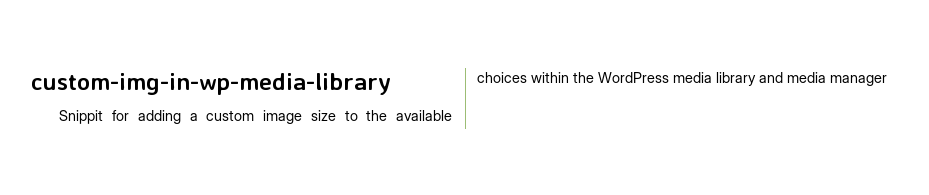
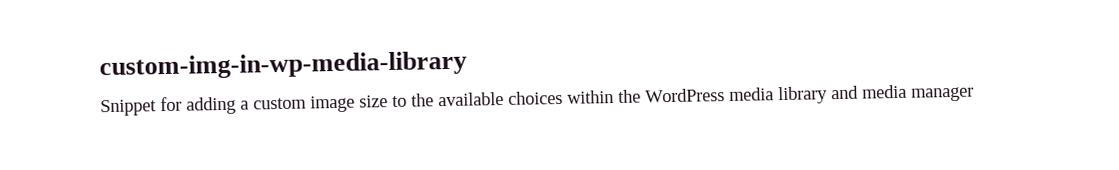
[59,110,104,124] Snippit -> [100,99,157,117] Snippet

